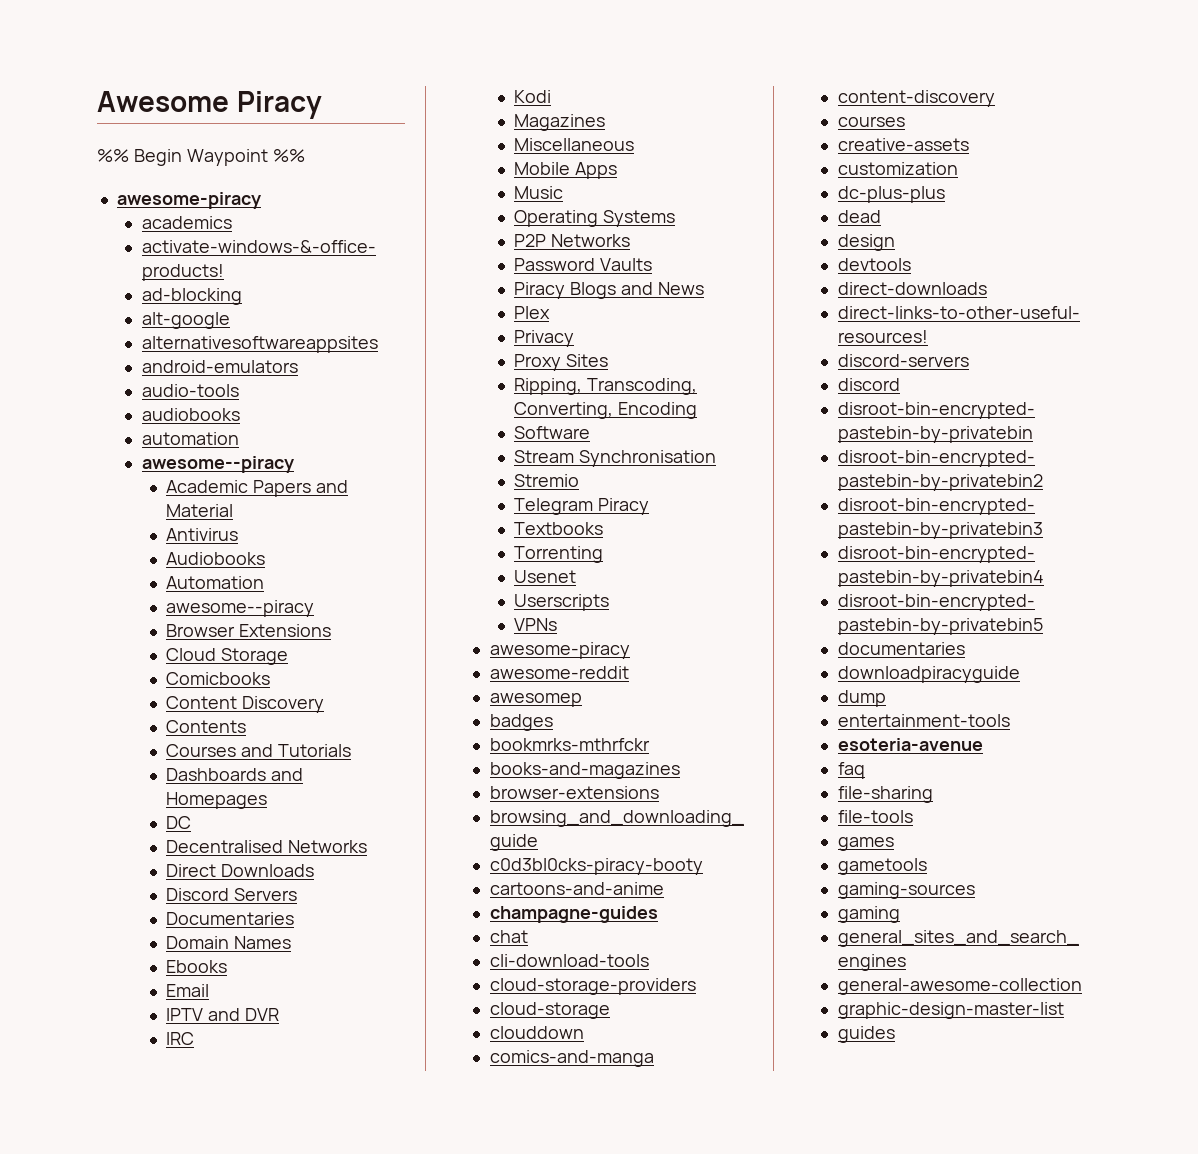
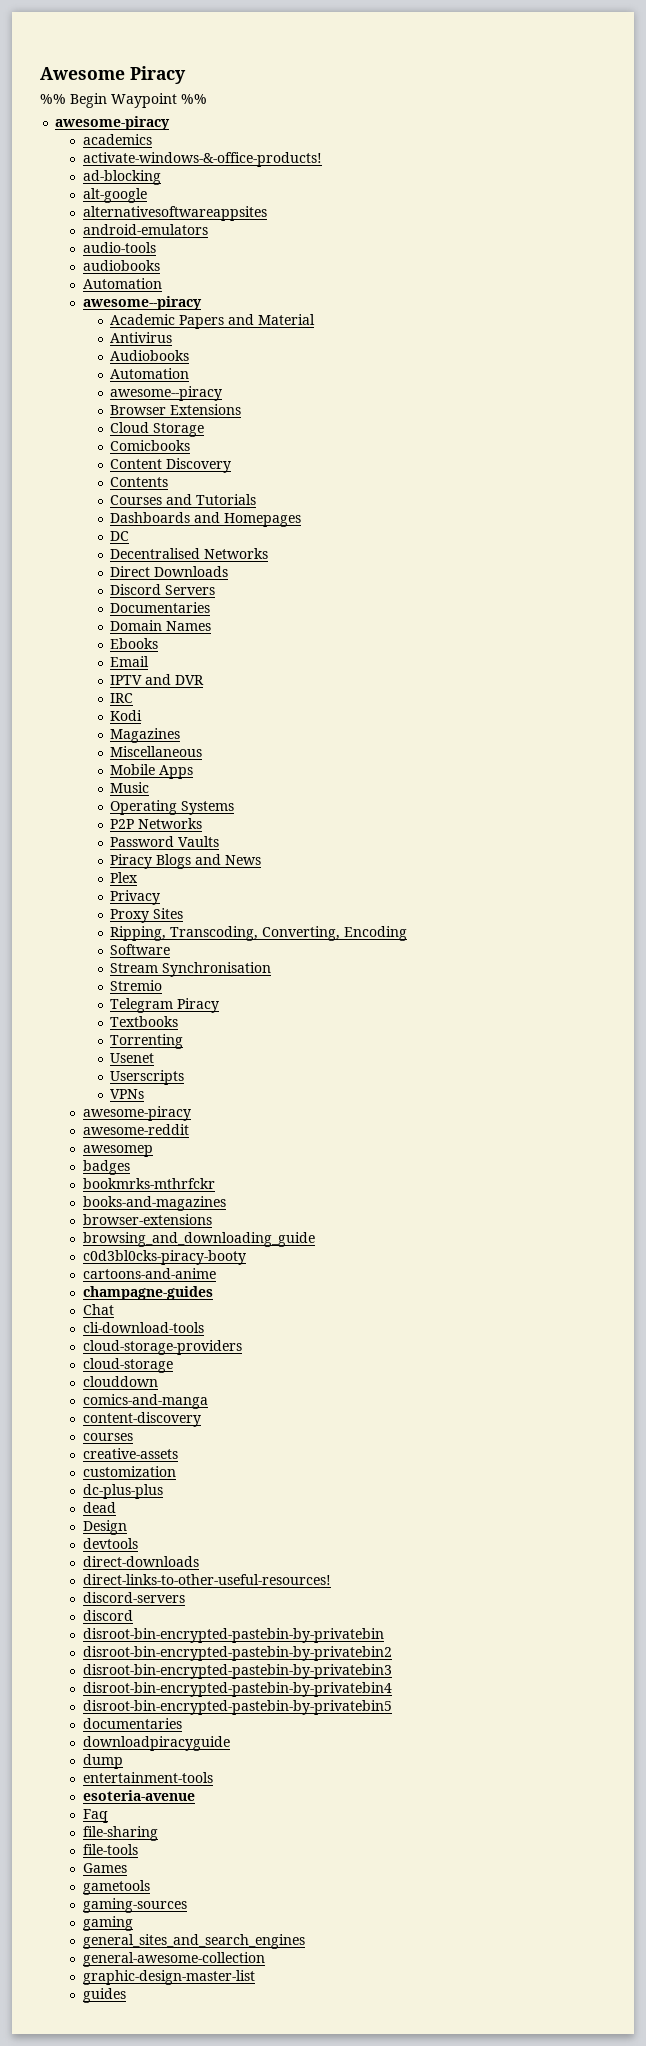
[141,432,239,445] automation -> [82,278,162,289] Automation
[489,930,528,943] chat -> [82,1304,114,1315] Chat
[837,234,895,251] design -> [82,1520,127,1535] Design
[837,762,865,779] faq -> [82,1809,108,1823] Faq
[837,837,894,851] games -> [82,1863,127,1873] Games

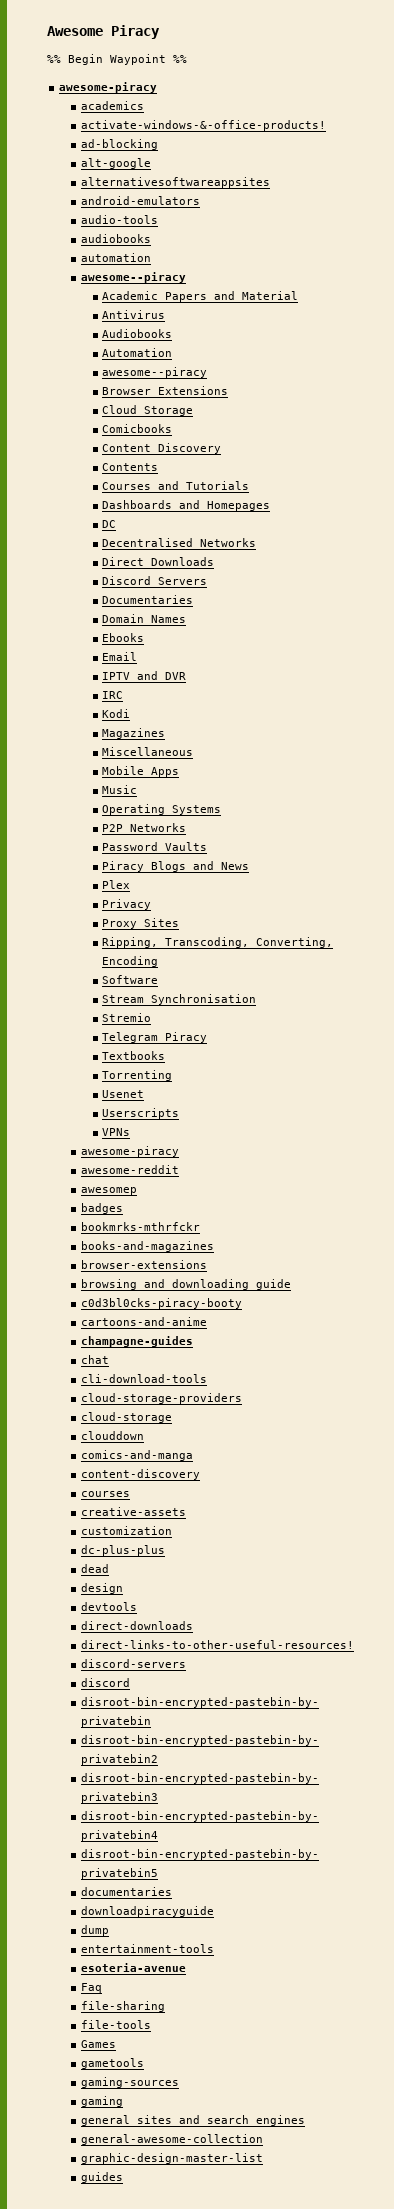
[82,278,162,289] Automation -> [80,253,151,262] automation
[82,1304,114,1315] Chat -> [80,1355,109,1364] chat
[82,1520,127,1535] Design -> [80,1583,123,1594] design

